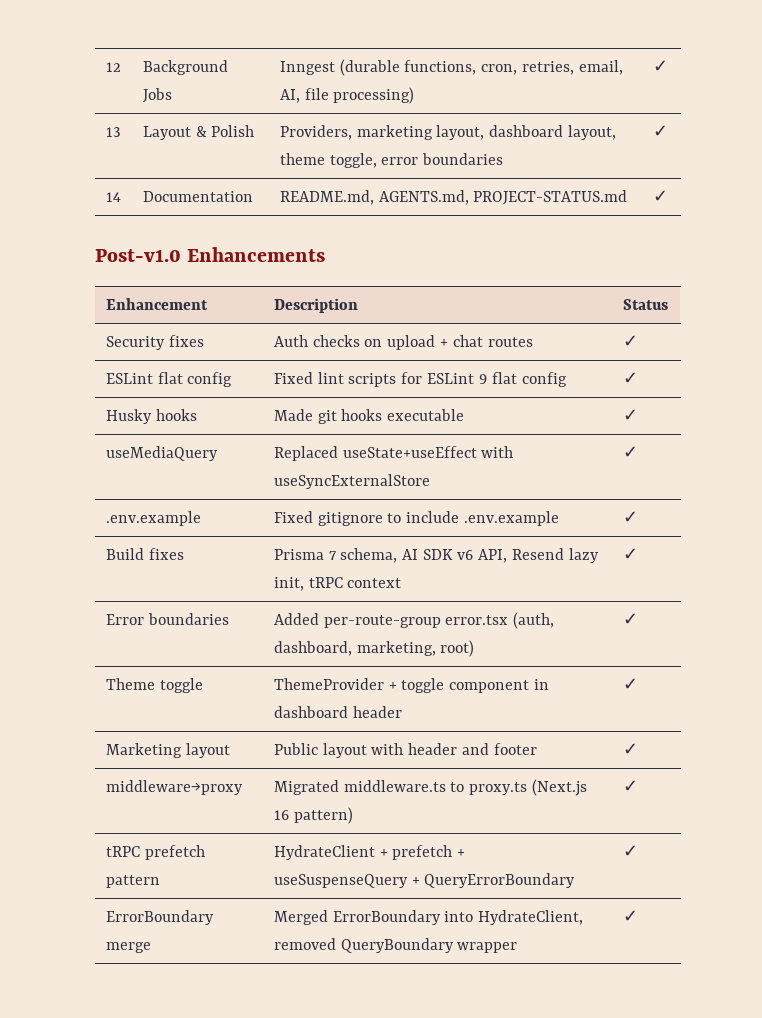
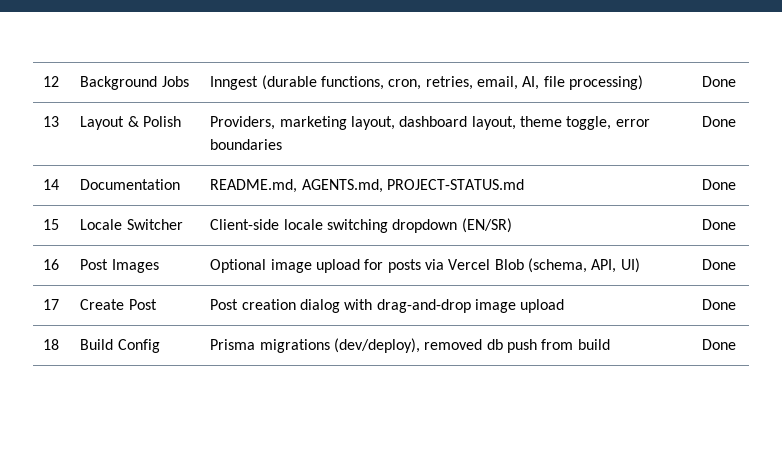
[652,60,668,72] ✓ -> [702,76,737,87] Done
[652,125,668,137] ✓ -> [702,116,737,127] Done
[652,190,668,202] [95,247,326,262] [105,298,208,310] [273,298,358,313] [622,299,668,310] [105,335,204,350] [273,335,533,350] [622,335,638,347] [105,372,233,387] [273,372,567,387] [622,372,638,384] [105,409,197,424] [273,409,465,424] [622,409,638,421] [105,446,218,461] [273,446,514,461] [273,474,430,489] [622,446,638,458] [105,511,201,526] [273,511,560,526] [622,511,638,523] [105,548,184,560] [273,548,599,563] [273,577,402,591] [622,548,638,560] [105,613,229,625] [273,612,555,629] [273,640,475,657] [622,613,638,625] [105,678,203,693] [273,678,550,693] [273,706,402,718] [622,678,638,690] [105,743,230,758] [273,743,538,758] [622,743,638,755] [105,780,243,795] [273,779,588,796] [273,807,353,824] [622,780,638,792] [105,845,205,860] [105,875,160,888] [273,845,466,860] [273,873,576,888] [622,845,638,857] [105,910,214,925] [105,942,151,953] [273,910,584,925] [273,938,518,953] [622,910,638,922] ✓ // Post-v1.0 Enhancements // Enhancement | Description | Status // Security fixes | Auth checks on upload + chat routes | ✓ // ESLint flat config | Fixed lint scripts for ESLint 9 flat config | ✓ // Husky hooks | Made git hooks executable | ✓ // useMediaQuery | Replaced useState+useEffect with useSyncExternalStore | ✓ // .env.example | Fixed gitignore to include .env.example | ✓ // Build fixes | Prisma 7 schema, AI SDK v6 API, Resend lazy init, tRPC context | ✓ // Error boundaries | Added per-route-group error.tsx (auth, dashboard, marketing, root) | ✓ // Theme toggle | ThemeProvider + toggle component in dashboard header | ✓ // Marketing layout | Public layout with header and footer | ✓ // middleware→proxy | Migrated middleware.ts to proxy.ts (Next.js 16 pattern) | ✓ // tRPC prefetch pattern | HydrateClient + prefetch + useSuspenseQuery + QueryErrorBoundary | ✓ // ErrorBoundary merge | Merged ErrorBoundary into HydrateClient, removed QueryBoundary wrapper | ✓ -> [702,179,737,190] [43,219,60,230] [80,219,183,230] [210,218,512,233] [702,219,737,230] [43,259,60,270] [80,259,159,273] [210,258,640,273] [702,259,737,270] [43,299,60,310] [80,299,157,310] [210,299,565,313] [702,299,737,310] [43,339,60,350] [80,339,160,353] [210,338,610,353] [702,339,737,350] Done // 15 | Locale Switcher | Client-side locale switching dropdown (EN/SR) | Done // 16 | Post Images | Optional image upload for posts via Vercel Blob (schema, API, UI) | Done // 17 | Create Post | Post creation dialog with drag-and-drop image upload | Done // 18 | Build Config | Prisma migrations (dev/deploy), removed db push from build | Done

